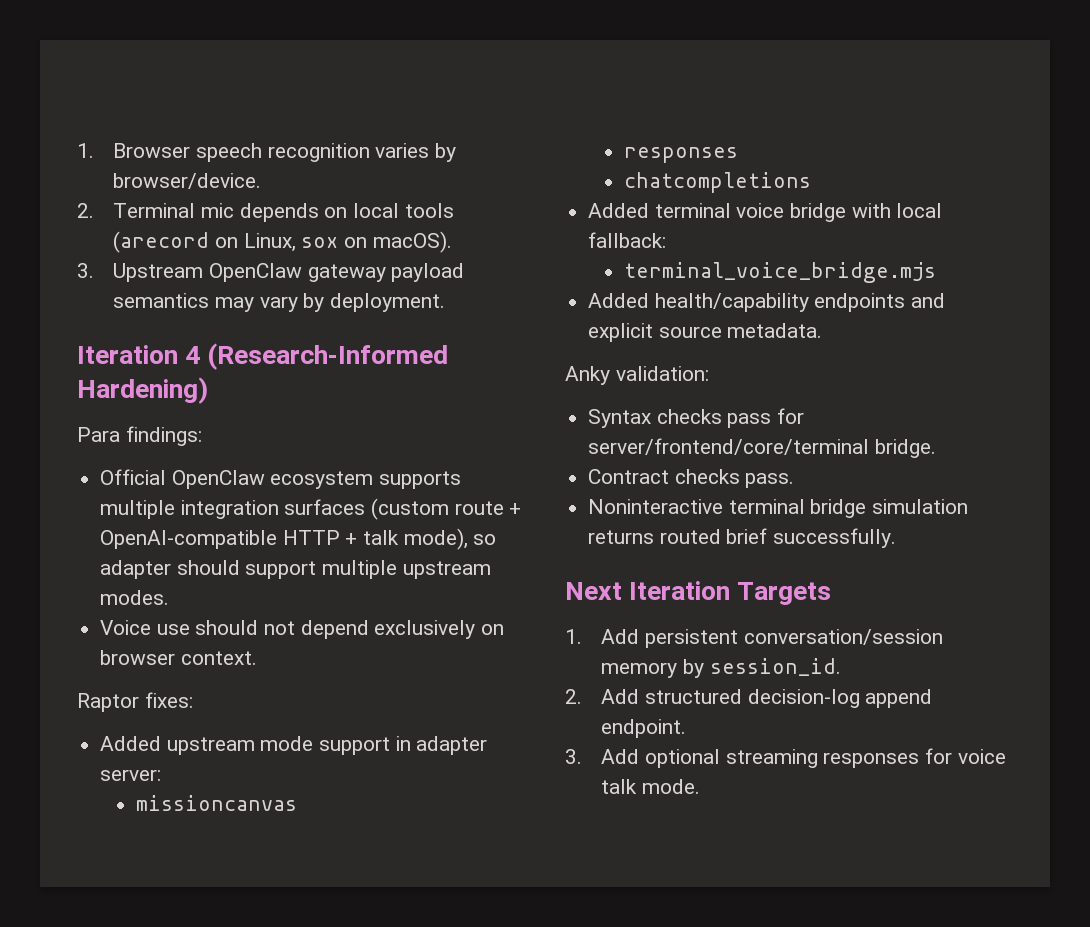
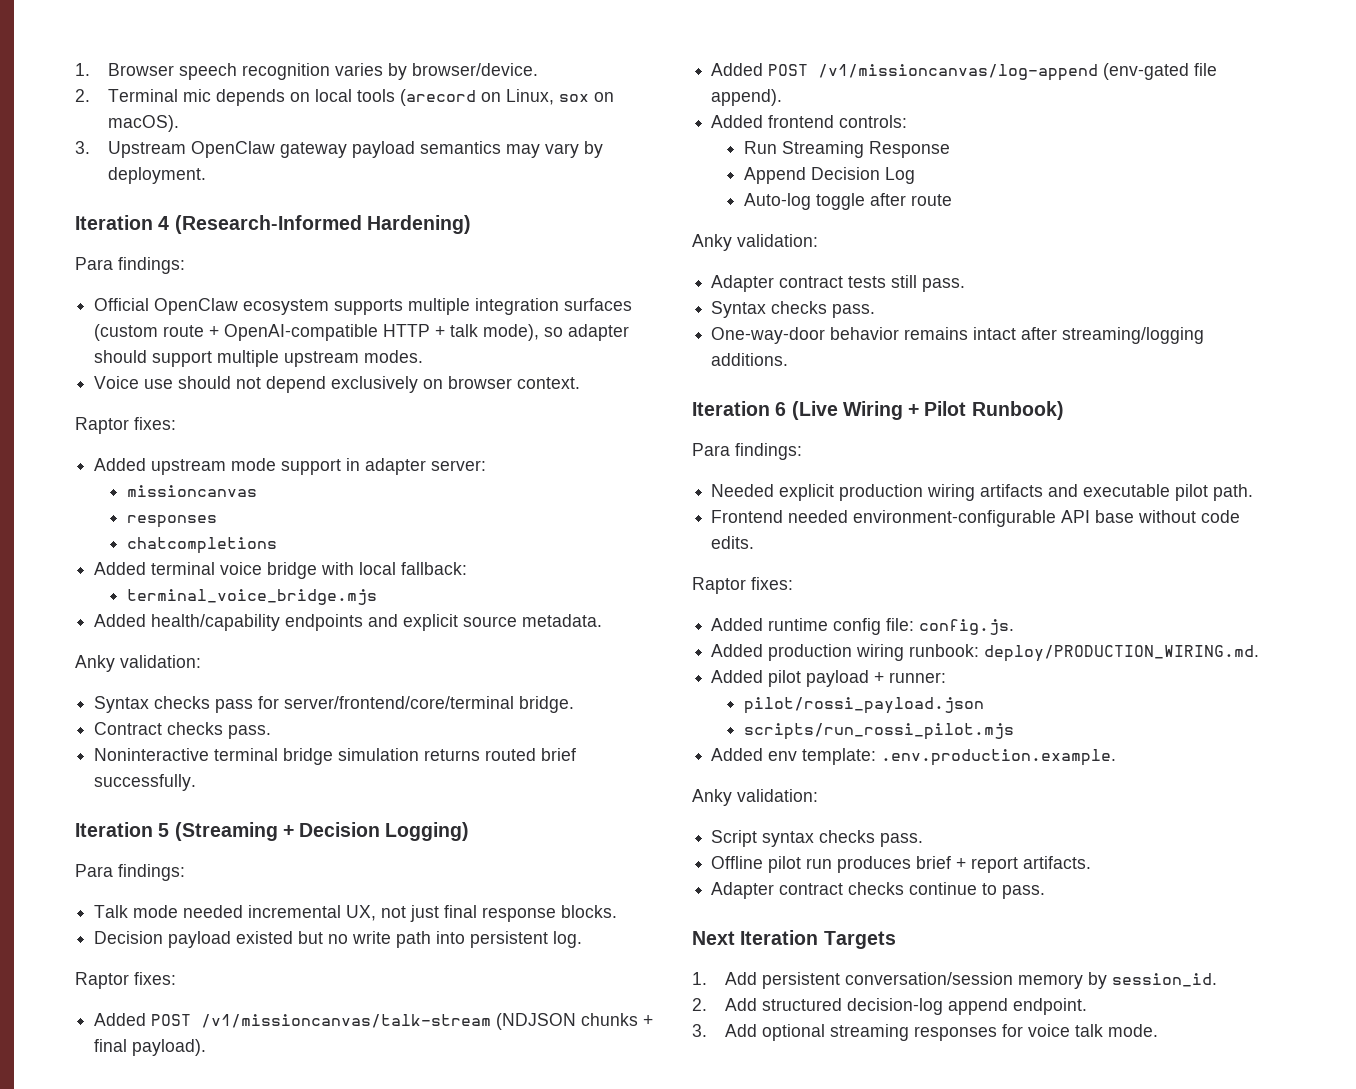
(897, 538) none -> [75,822,470,841] [75,864,185,881] [94,905,618,922] [94,931,583,948] [75,972,176,989] [94,1013,654,1030] [94,1039,207,1056] [711,63,1218,81] [711,89,783,106] [711,115,908,128] [743,141,950,158] [743,167,915,184] [743,193,952,210] [692,234,818,251] [711,275,966,292] [711,301,876,318] [711,327,1205,344] [711,353,789,366] [692,401,1064,420] [692,443,802,460] [711,484,1254,501] [711,510,1241,527] [711,536,755,549] [692,577,793,594] [711,618,1015,635] [711,644,1260,662] [711,670,947,687] [743,697,984,714] [743,723,1014,740] [711,748,1117,766] [692,789,818,806] [711,830,924,847] [711,856,1092,873] [711,882,1046,899] // Iteration 5 (Streaming + Decision Logging) // Para findings: // Talk mode needed incremental UX, not just final response blocks. // Decision payload existed but no write path into persistent log. // Raptor fixes: // Added POST /v1/missioncanvas/talk-stream (NDJSON chunks + final payload). // Added POST /v1/missioncanvas/log-append (env-gated file append). // Added frontend controls: // Run Streaming Response // Append Decision Log // Auto-log toggle after route // Anky validation: // Adapter contract tests still pass. // Syntax checks pass. // One-way-door behavior remains intact after streaming/logging additions. // Iteration 6 (Live Wiring + Pilot Runbook) // Para findings: // Needed explicit production wiring artifacts and executable pilot path. // Frontend needed environment-configurable API base without code edits. // Raptor fixes: // Added runtime config file: config.js. // Added production wiring runbook: deploy/PRODUCTION_WIRING.md. // Added pilot payload + runner: // pilot/rossi_payload.json // scripts/run_rossi_pilot.mjs // Added env template: .env.production.example. // Anky validation: // Script syntax checks pass. // Offline pilot run produces brief + report artifacts. // Adapter contract checks continue to pass.

